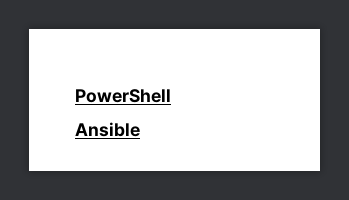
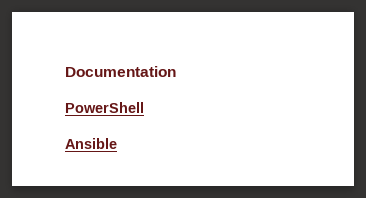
(75, 96) none -> [65,66,176,77] Documentation //

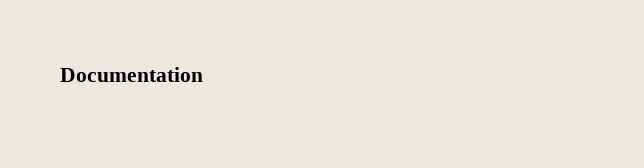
[65,102,144,113] [65,138,117,149] // PowerShell // Ansible -> (203, 74) none

